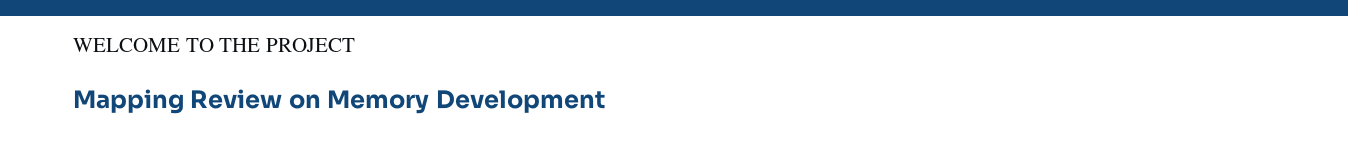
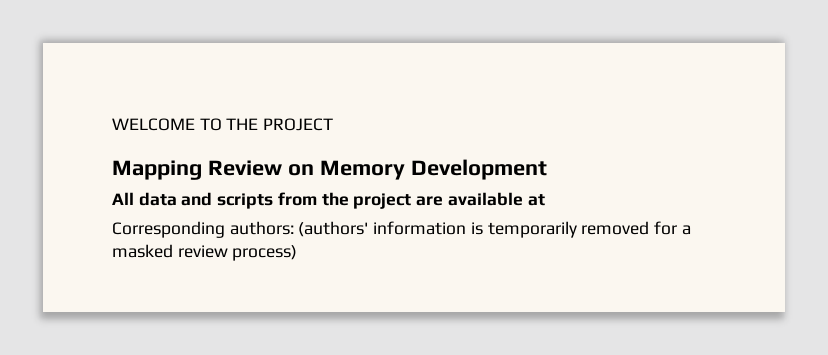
(605, 101) none -> [112,192,545,209] [112,221,691,238] [112,244,298,261] // All data and scripts from the project are available at // Corresponding authors: (authors' information is temporarily removed for a masked review process)

